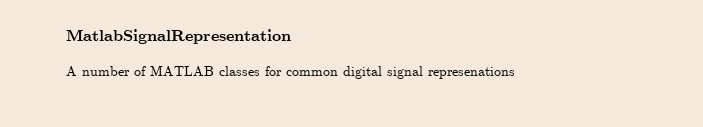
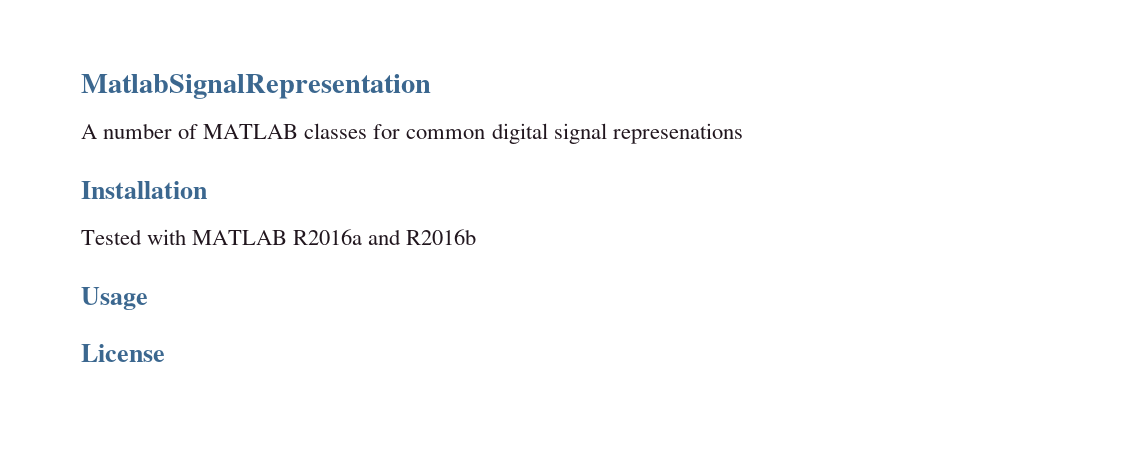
(515, 73) none -> [81,181,207,199] [81,229,477,245] [81,287,148,310] [81,344,165,362] // Installation // Tested with MATLAB R2016a and R2016b // Usage // License

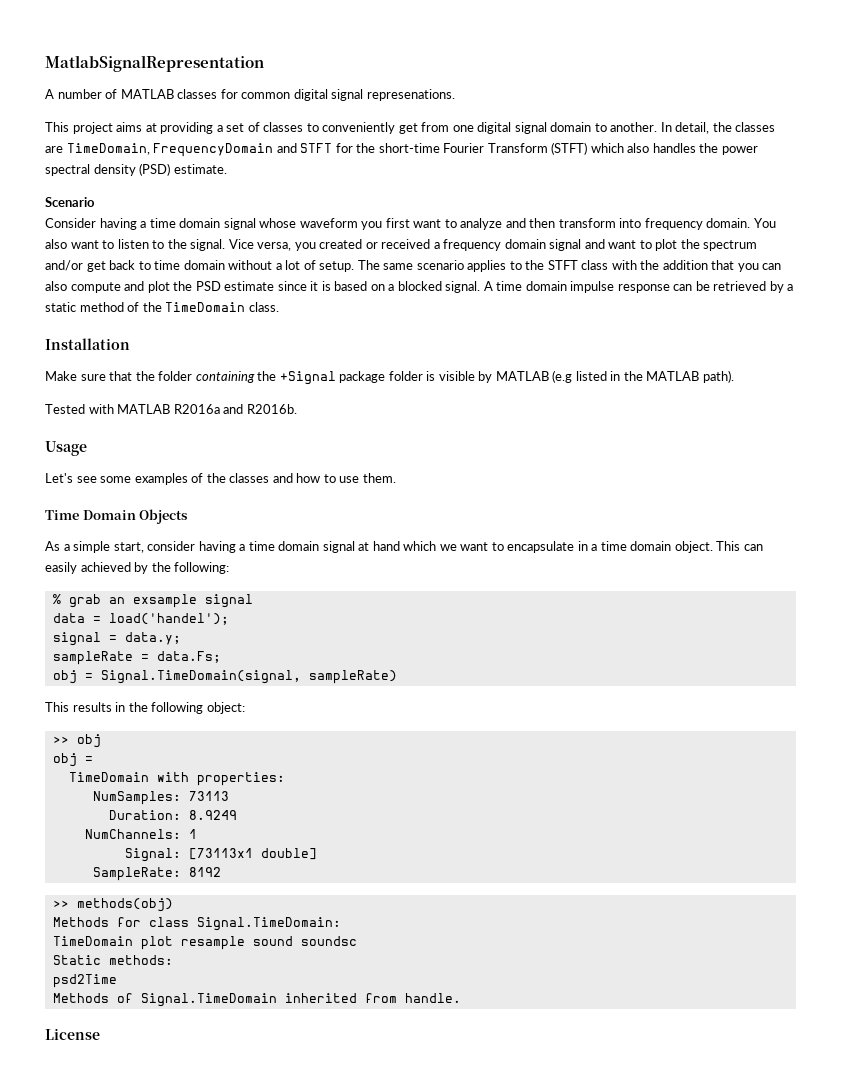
[612,123,743,144] [81,181,207,199] represenations // Installation -> [366,89,455,101] [45,122,776,134] [45,142,758,157] [45,163,227,176] [45,197,95,207] [45,218,776,230] [45,239,758,251] [45,260,782,272] [45,281,794,293] [45,302,279,312] [45,338,130,350] [45,370,734,385] represenations. // This project aims at providing a set of classes to conveniently get from one digital signal domain to another. In detail, the classes are TimeDomain, FrequencyDomain and STFT for the short-time Fourier Transform (STFT) which also handles the power spectral density (PSD) estimate. // Scenario // Consider having a time domain signal whose waveform you first want to analyze and then transform into frequency domain. You also want to listen to the signal. Vice versa, you created or received a frequency domain signal and want to plot the spectrum and/or get back to time domain without a lot of setup. The same scenario applies to the STFT class with the addition that you can also compute and plot the PSD estimate since it is based on a blocked signal. A time domain impulse response can be retrieved by a static method of the TimeDomain class. // Installation // Make sure that the folder containing the +Signal package folder is visible by MATLAB (e.g listed in the MATLAB path).
[406,229,477,245] R2016b -> [246,404,297,414] R2016b.
(148, 298) none -> [45,473,396,485] [45,509,189,524] [45,541,763,553] [45,562,230,574] [52,594,253,608] [52,613,229,625] [52,632,181,646] [52,651,221,665] [52,670,397,684] [45,702,245,714] [52,734,101,748] [52,753,93,767] [68,772,285,786] [92,791,229,805] [108,810,237,820] [84,829,197,839] [124,848,317,862] [92,867,221,881] [52,898,173,912] [52,917,341,931] [52,936,357,950] [52,955,173,965] [52,974,117,988] [52,993,461,1007] // Let's see some examples of the classes and how to use them. // Time Domain Objects // As a simple start, consider having a time domain signal at hand which we want to encapsulate in a time domain object. This can easily achieved by the following: // % grab an exsample signal // data = load('handel'); // signal = data.y; // sampleRate = data.Fs; // obj = Signal.TimeDomain(signal, sampleRate) // This results in the following object: // >> obj // obj = // TimeDomain with properties: // NumSamples: 73113 // Duration: 8.9249 // NumChannels: 1 // Signal: [73113x1 double] // SampleRate: 8192 // >> methods(obj) // Methods for class Signal.TimeDomain: // TimeDomain plot resample sound soundsc // Static methods: // psd2Time // Methods of Signal.TimeDomain inherited from handle.

